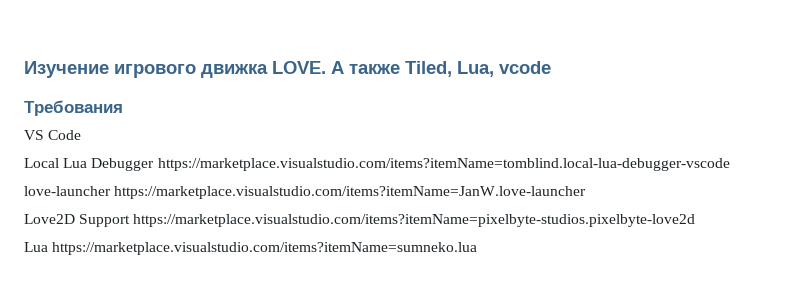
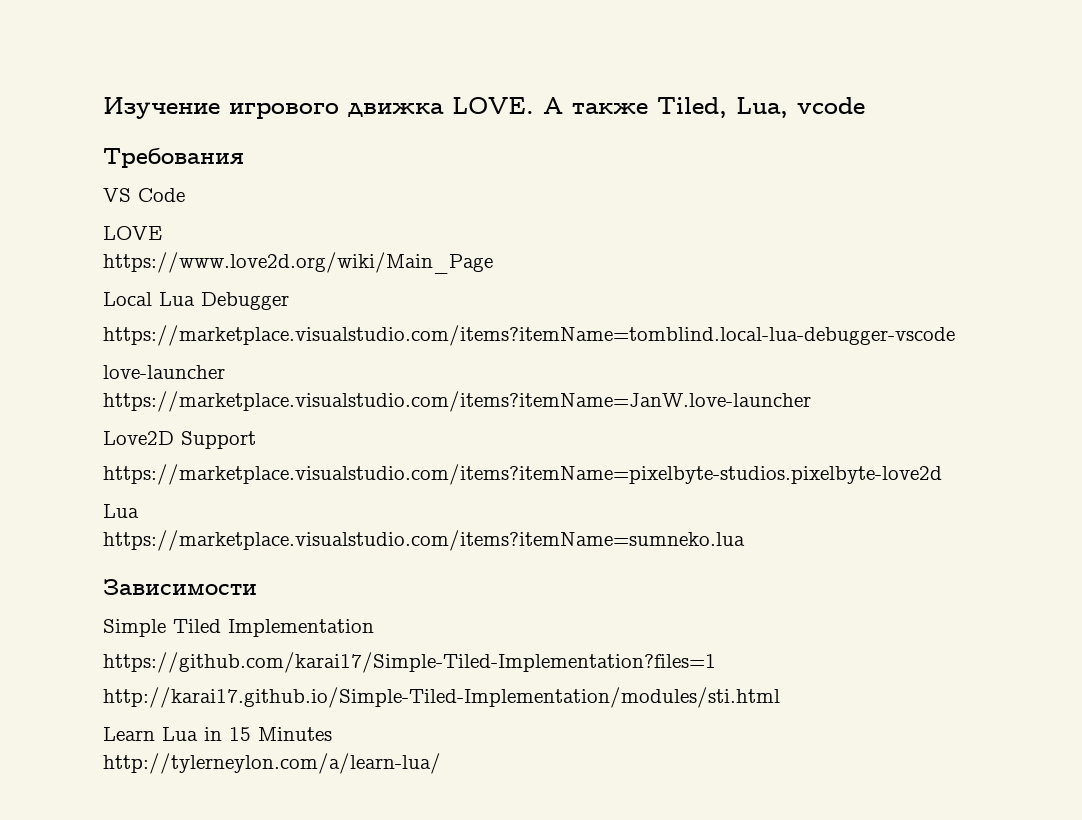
(82, 135) none -> [103,226,162,240] [103,252,493,274] // LOVE // https://www.love2d.org/wiki/Main_Page
(155, 164) none -> (289, 301) //
(111, 191) none -> (225, 372) //
(131, 220) none -> (256, 440) //
(48, 247) none -> (139, 511) //
(478, 248) none -> [103,579,257,595] [103,619,374,637] [103,652,716,673] [103,687,780,708] [103,727,332,741] [103,753,441,774] // Зависимости // Simple Tiled Implementation // https://github.com/karai17/Simple-Tiled-Implementation?files=1 // http://karai17.github.io/Simple-Tiled-Implementation/modules/sti.html // Learn Lua in 15 Minutes // http://tylerneylon.com/a/learn-lua/

